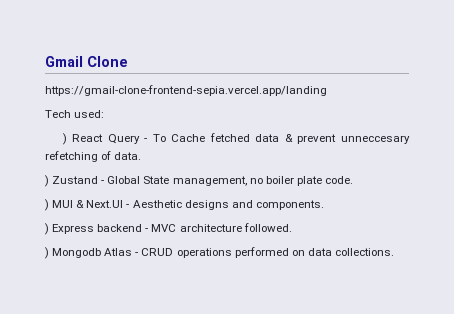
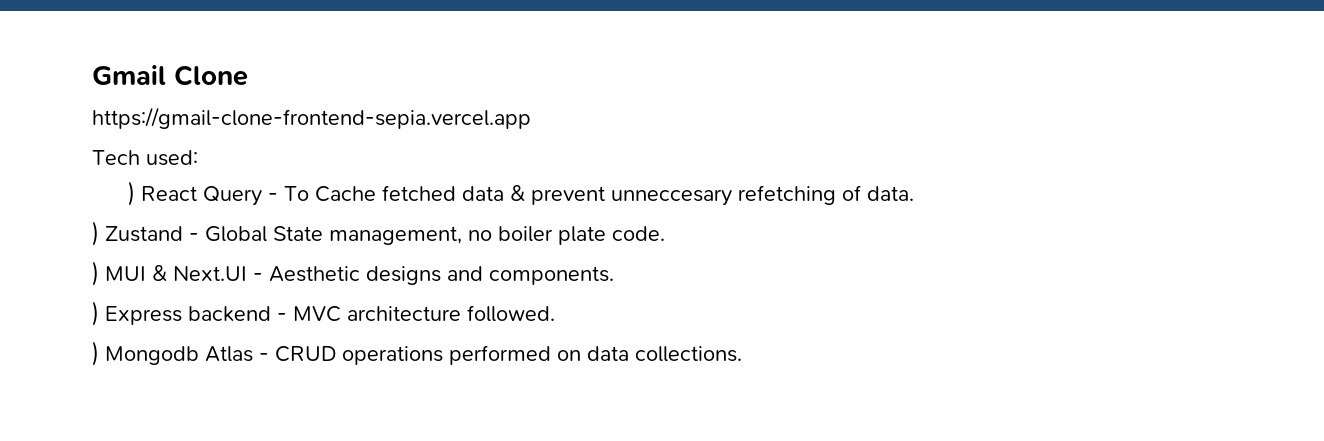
[45,85,327,96] https://gmail-clone-frontend-sepia.vercel.app/landing -> [92,107,531,129] https://gmail-clone-frontend-sepia.vercel.app

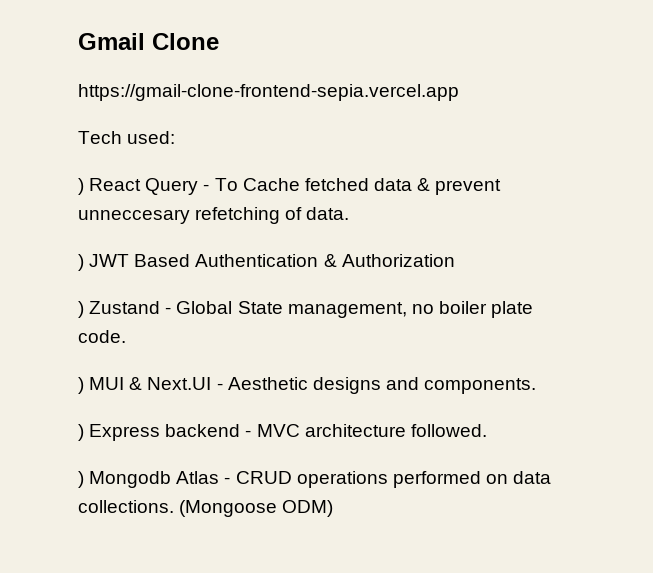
(915, 193) none -> [78,254,455,271] // ) JWT Based Authentication & Authorization
(742, 354) none -> [179,500,334,517] (Mongoose ODM)

